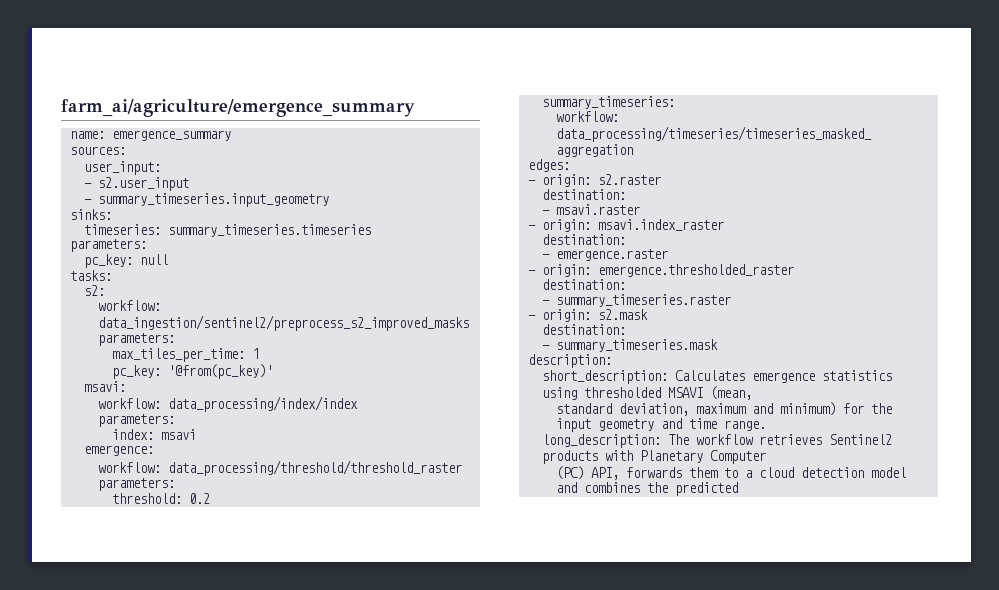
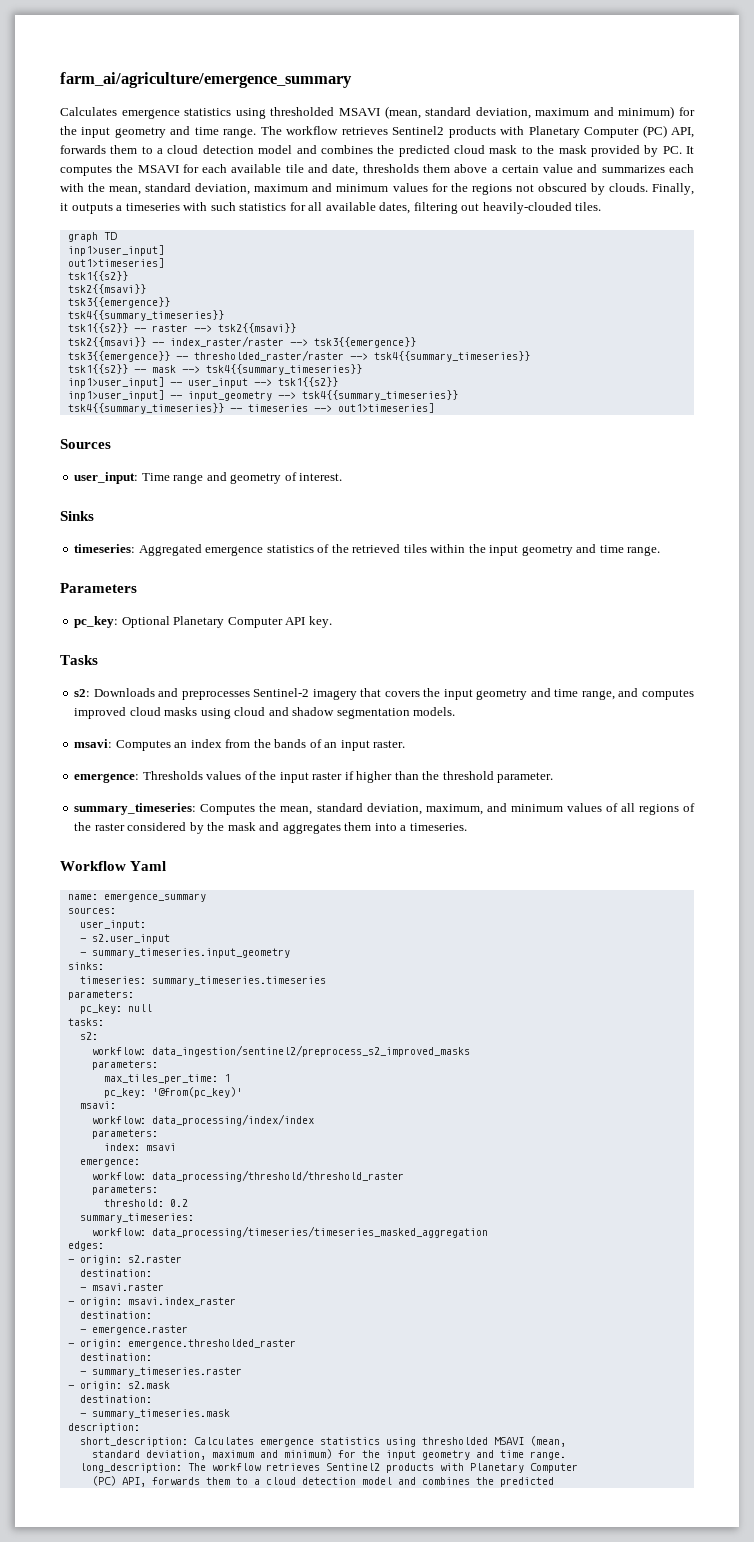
(415, 108) none -> [60,106,696,119] [60,125,695,138] [60,145,694,157] [60,164,694,176] [60,183,694,195] [60,202,602,214] [67,232,117,242] [67,245,164,256] [67,258,164,268] [67,271,128,281] [67,284,146,294] [67,297,170,308] [67,310,224,321] [67,323,296,333] [67,336,416,348] [67,350,530,362] [67,364,362,375] [67,377,338,388] [67,390,458,401] [67,403,434,414] [60,439,111,449] [74,472,343,484] [60,511,94,521] [74,544,661,556] [60,583,137,593] [74,616,332,628] [60,655,98,665] [74,688,694,700] [74,707,456,719] [74,739,406,751] [74,771,554,783] [74,803,696,815] [74,822,467,834] [60,861,167,871] // Calculates emergence statistics using thresholded MSAVI (mean, standard deviation, maximum and minimum) for the input geometry and time range. The workflow retrieves Sentinel2 products with Planetary Computer (PC) API, forwards them to a cloud detection model and combines the predicted cloud mask to the mask provided by PC. It computes the MSAVI for each available tile and date, thresholds them above a certain value and summarizes each with the mean, standard deviation, maximum and minimum values for the regions not obscured by clouds. Finally, it outputs a timeseries with such statistics for all available dates, filtering out heavily-clouded tiles. // graph TD // inp1>user_input] // out1>timeseries] // tsk1{{s2}} // tsk2{{msavi}} // tsk3{{emergence}} // tsk4{{summary_timeseries}} // tsk1{{s2}} -- raster --> tsk2{{msavi}} // tsk2{{msavi}} -- index_raster/raster --> tsk3{{emergence}} // tsk3{{emergence}} -- thresholded_raster/raster --> tsk4{{summary_timeseries}} // tsk1{{s2}} -- mask --> tsk4{{summary_timeseries}} // inp1>user_input] -- user_input --> tsk1{{s2}} // inp1>user_input] -- input_geometry --> tsk4{{summary_timeseries}} // tsk4{{summary_timeseries}} -- timeseries --> out1>timeseries] // Sources // user_input: Time range and geometry of interest. // Sinks // timeseries: Aggregated emergence statistics of the retrieved tiles within the input geometry and time range. // Parameters // pc_key: Optional Planetary Computer API key. // Tasks // s2: Downloads and preprocesses Sentinel-2 imagery that covers the input geometry and time range, and computes improved cloud masks using cloud and shadow segmentation models. // msavi: Computes an index from the bands of an input raster. // emergence: Thresholds values of the input raster if higher than the threshold parameter. // summary_timeseries: Computes the mean, standard deviation, maximum, and minimum values of all regions of the raster considered by the mask and aggregates them into a timeseries. // Workflow Yaml

